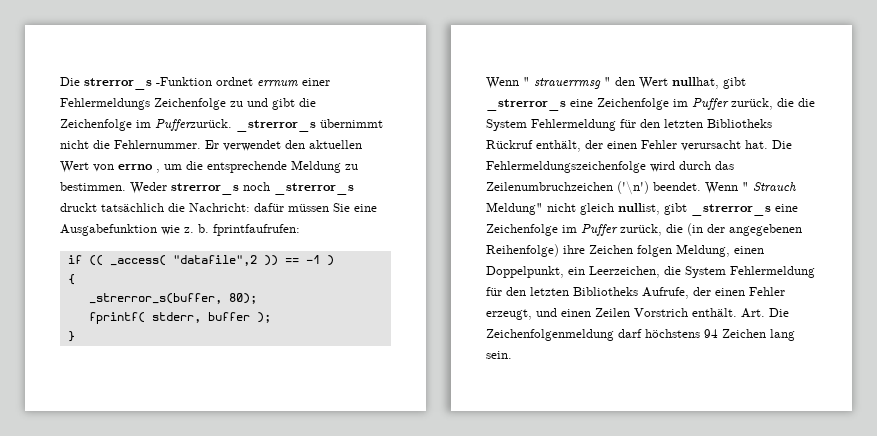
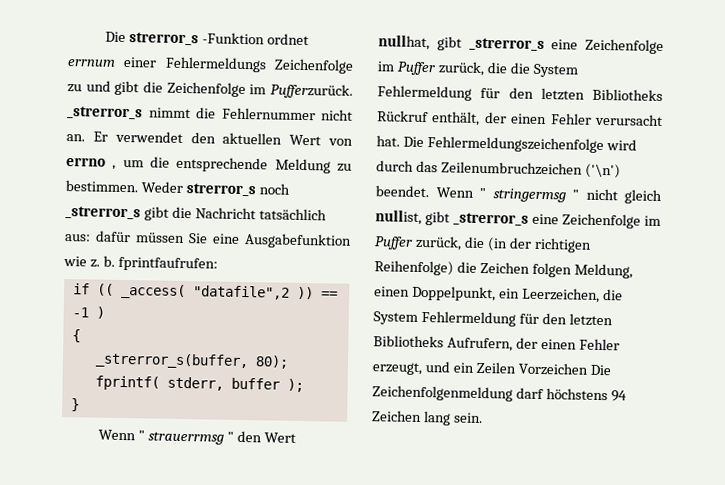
[320,119,383,128] [60,140,201,149] übernimmt nicht die Fehlernummer. -> [148,107,353,121] [66,134,85,142] nimmt die Fehlernummer nicht an.
[60,203,250,212] druckt tatsächlich die Nachricht: -> [143,206,327,221] [64,234,91,242] gibt die Nachricht tatsächlich aus:
[753,182,796,192] [486,202,543,215] Strauch Meldung" -> [492,188,579,203] stringermsg "
[729,224,802,236] [486,244,585,257] angegebenen Reihenfolge) ihre -> [533,237,592,253] [374,260,477,276] richtigen Reihenfolge) die
[642,287,689,299] Aufrufe, -> [446,337,513,352] Aufrufern,
[561,308,765,318] einen Zeilen Vorstrich enthält. Art. -> [452,361,588,376] ein Zeilen Vorzeichen

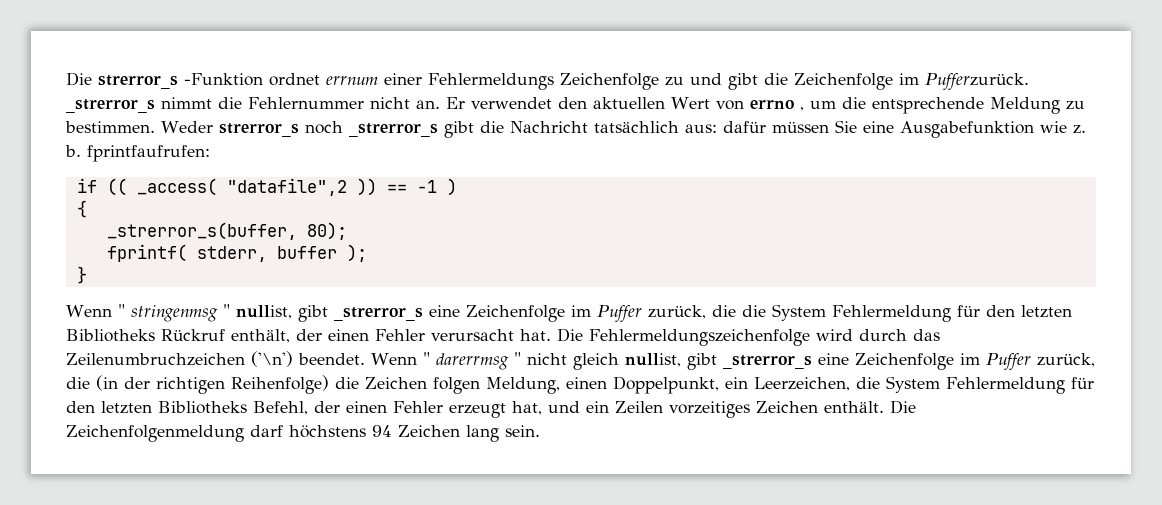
[147,430,296,445] [378,34,430,51] strauerrmsg " den Wert nullhat, -> [130,304,292,322] stringenmsg " nullist,
[492,188,566,203] stringermsg -> [435,353,509,370] darerrmsg
[446,337,620,352] [372,362,422,376] Aufrufern, der einen Fehler erzeugt, -> [253,401,542,418] Befehl, der einen Fehler erzeugt hat,
[517,362,588,376] Vorzeichen -> [669,401,884,418] vorzeitiges Zeichen enthält.

